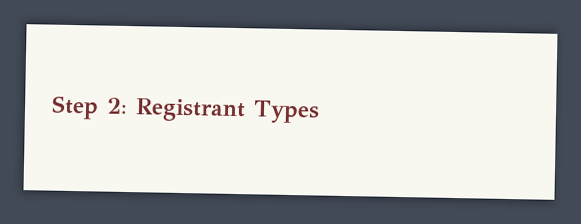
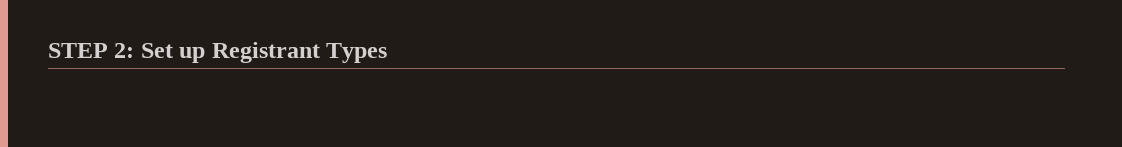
[51,95,128,120] Step 2: -> [48,43,206,63] STEP 2: Set up

